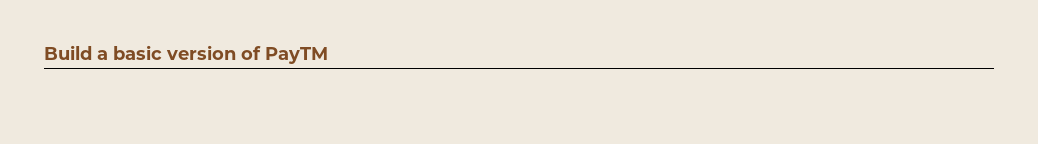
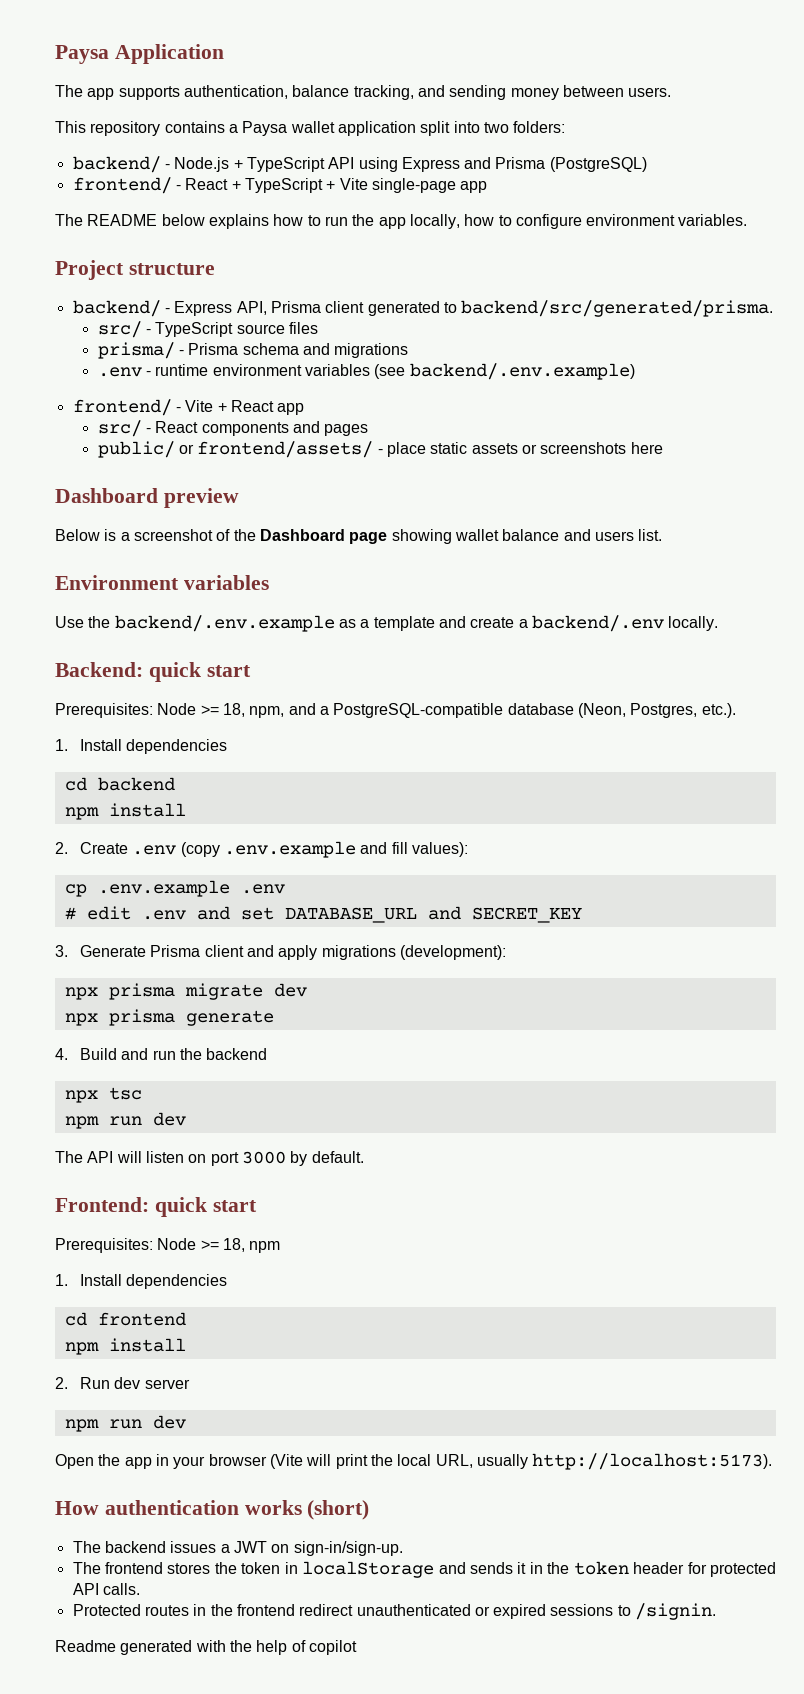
[44,45,328,64] Build a basic version of PayTM -> [55,44,224,64] [55,85,672,100] [55,121,566,136] [72,156,647,173] [72,177,488,194] [55,214,748,229] [55,260,215,280] [72,300,774,317] [97,321,319,338] [97,342,409,359] [97,363,635,380] [72,399,305,416] [97,420,369,437] [97,441,663,458] [55,488,239,508] [55,529,663,544] [55,575,269,590] [55,615,719,632] [55,662,251,682] [55,703,736,718] [55,739,228,754] [64,777,175,791] [64,803,186,820] [55,841,469,858] [64,880,285,897] [64,906,582,923] [55,945,507,960] [64,983,307,1000] [64,1009,274,1026] [55,1048,268,1060] [64,1087,142,1103] [64,1112,186,1129] [55,1151,364,1166] [55,1197,257,1217] [55,1238,281,1253] [55,1274,228,1289] [64,1312,186,1326] [64,1338,186,1355] [55,1377,190,1389] [64,1415,186,1432] [55,1453,773,1470] [55,1500,370,1520] [72,1541,403,1556] [72,1561,776,1578] [72,1583,140,1595] [72,1603,717,1620] [55,1640,357,1655] Paysa Application // The app supports authentication, balance tracking, and sending money between users. // This repository contains a Paysa wallet application split into two folders: // backend/ - Node.js + TypeScript API using Express and Prisma (PostgreSQL) // frontend/ - React + TypeScript + Vite single-page app // The README below explains how to run the app locally, how to configure environment variables. // Project structure // backend/ - Express API, Prisma client generated to backend/src/generated/prisma. // src/ - TypeScript source files // prisma/ - Prisma schema and migrations // .env - runtime environment variables (see backend/.env.example) // frontend/ - Vite + React app // src/ - React components and pages // public/ or frontend/assets/ - place static assets or screenshots here // Dashboard preview // Below is a screenshot of the Dashboard page showing wallet balance and users list. // Environment variables // Use the backend/.env.example as a template and create a backend/.env locally. // Backend: quick start // Prerequisites: Node >= 18, npm, and a PostgreSQL-compatible database (Neon, Postgres, etc.). // 1. Install dependencies // cd backend // npm install // 2. Create .env (copy .env.example and fill values): // cp .env.example .env // # edit .env and set DATABASE_URL and SECRET_KEY // 3. Generate Prisma client and apply migrations (development): // npx prisma migrate dev // npx prisma generate // 4. Build and run the backend // npx tsc // npm run dev // The API will listen on port 3000 by default. // Frontend: quick start // Prerequisites: Node >= 18, npm // 1. Install dependencies // cd frontend // npm install // 2. Run dev server // npm run dev // Open the app in your browser (Vite will print the local URL, usually http://localhost:5173). // How authentication works (short) // The backend issues a JWT on sign-in/sign-up. // The frontend stores the token in localStorage and sends it in the token header for protected API calls. // Protected routes in the frontend redirect unauthenticated or expired sessions to /signin. // Readme generated with the help of copilot

